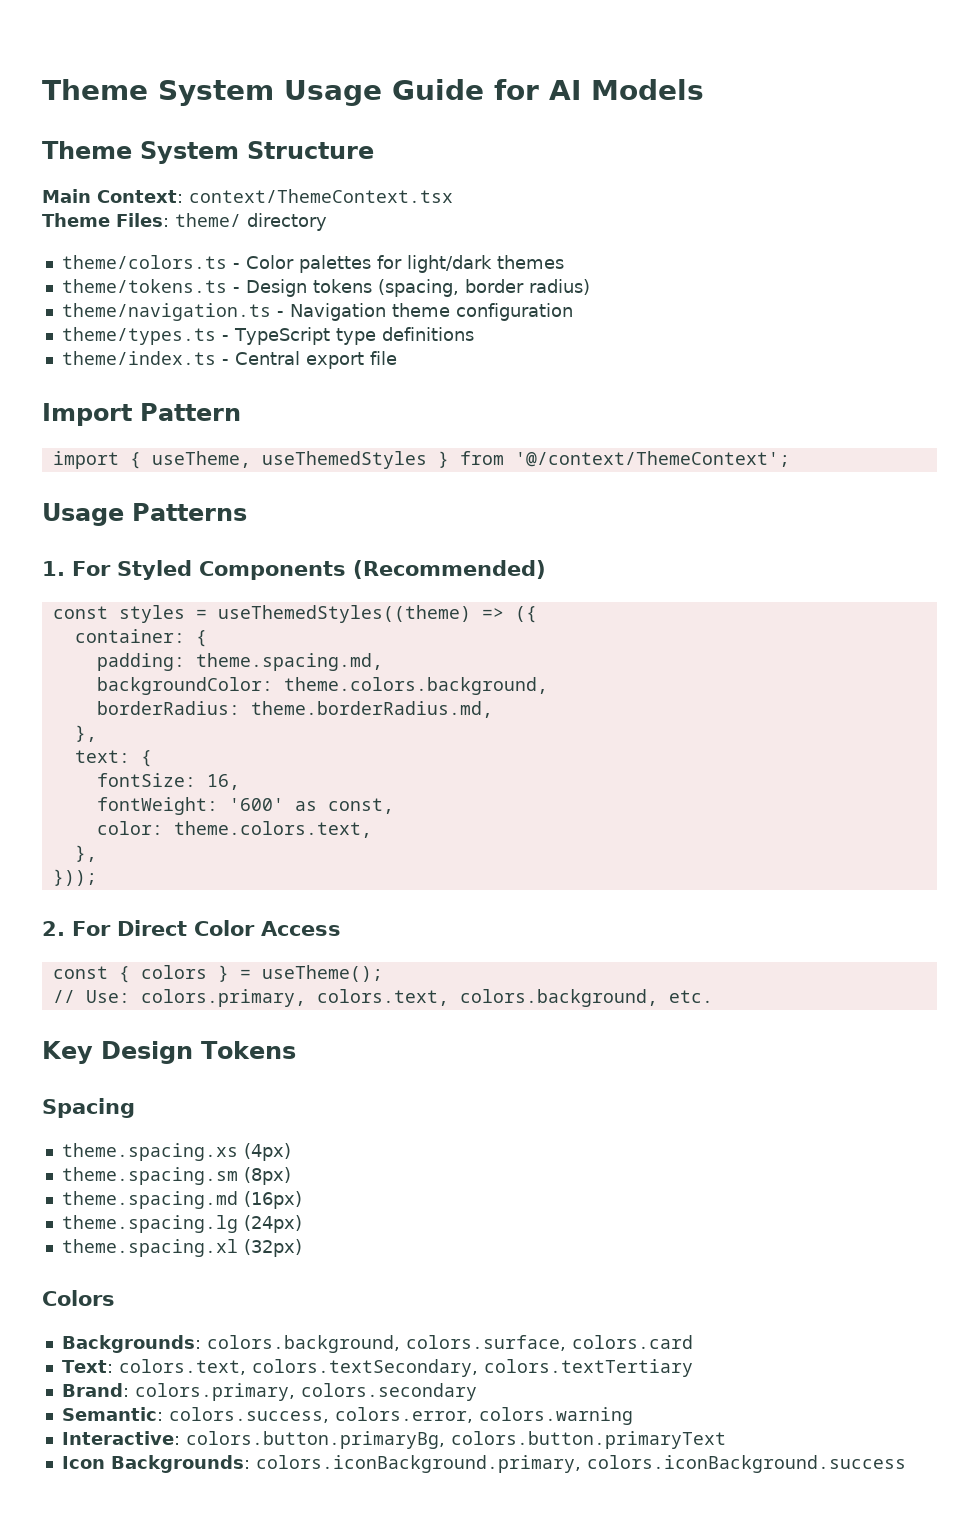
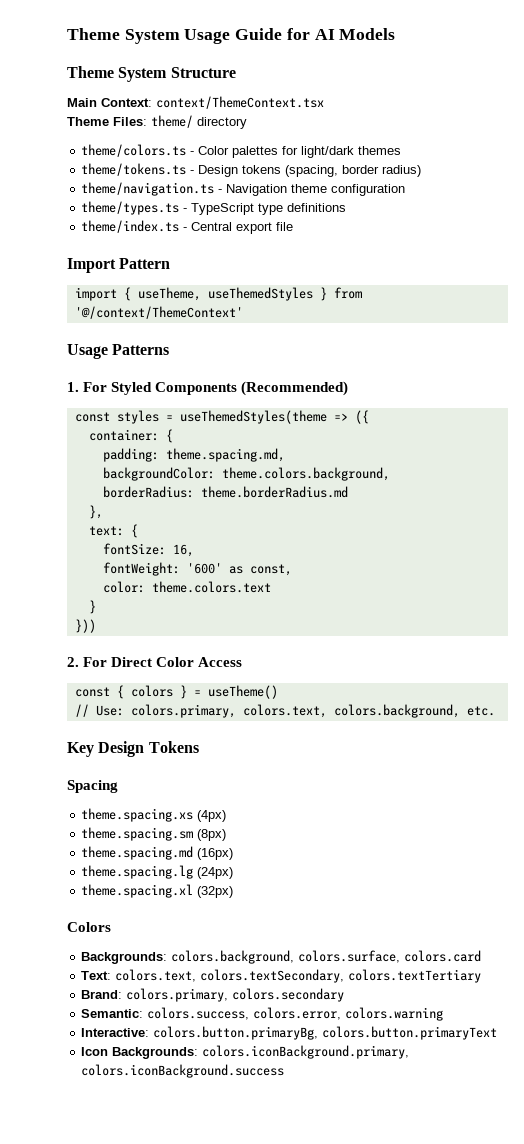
[514,451,790,467] '@/context/ThemeContext'; -> [74,306,243,319] '@/context/ThemeContext'
[217,605,471,623] useThemedStyles((theme) -> [179,410,327,424] useThemedStyles(theme
[250,701,493,718] theme.borderRadius.md, -> [200,486,348,498] theme.borderRadius.md
[173,821,372,838] [74,845,97,862] [52,869,97,886] theme.colors.text, // }, // })); -> [151,581,271,593] [88,600,96,614] [74,619,96,633] theme.colors.text // } // }))
[261,965,383,982] useTheme(); -> [207,685,278,699] useTheme()

